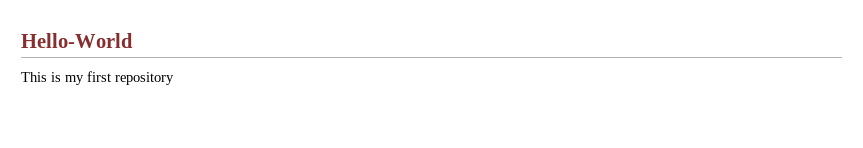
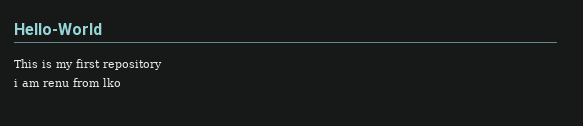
(174, 78) none -> [14,78,121,87] // i am renu from lko

